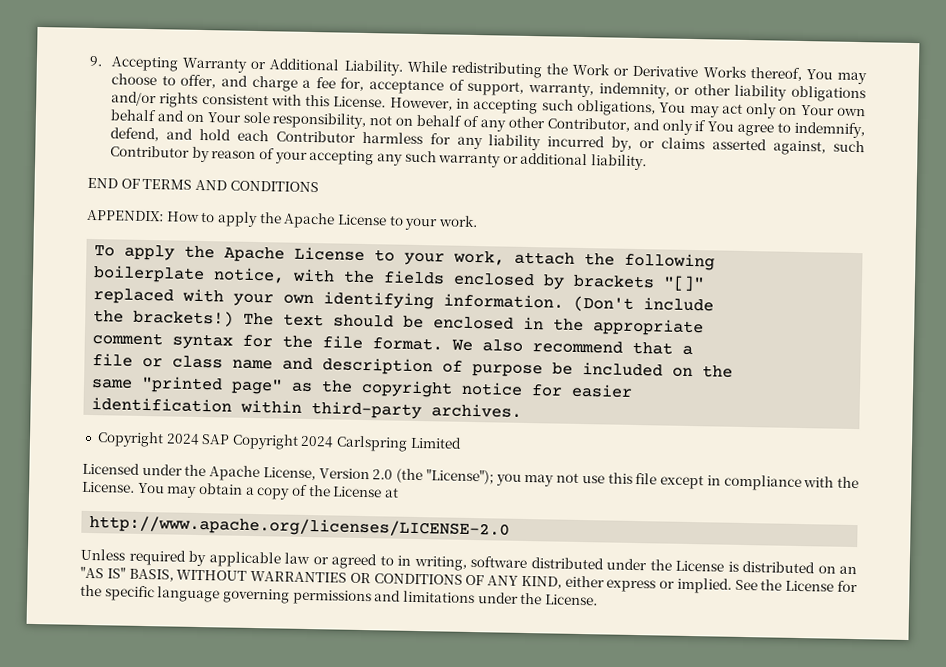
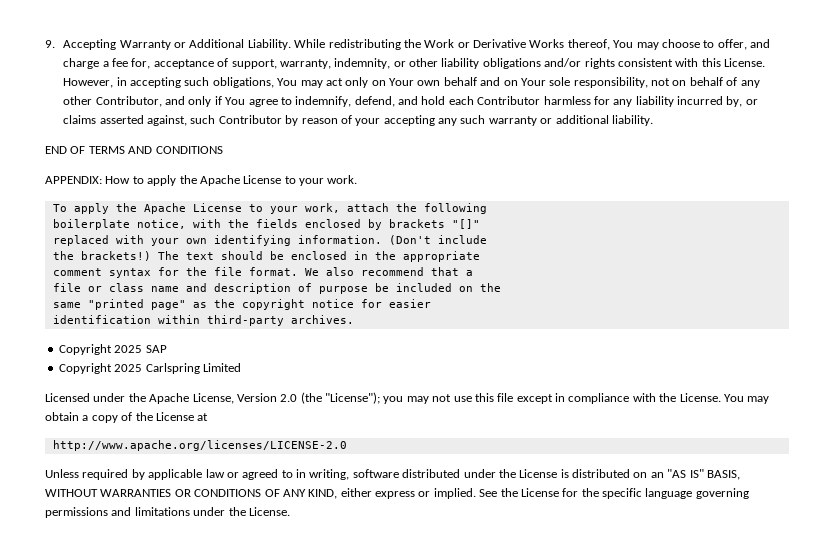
[165,433,200,445] 2024 -> [114,345,143,353] 2025
[231,433,335,450] Copyright 2024 -> [58,363,143,374] // Copyright 2025

